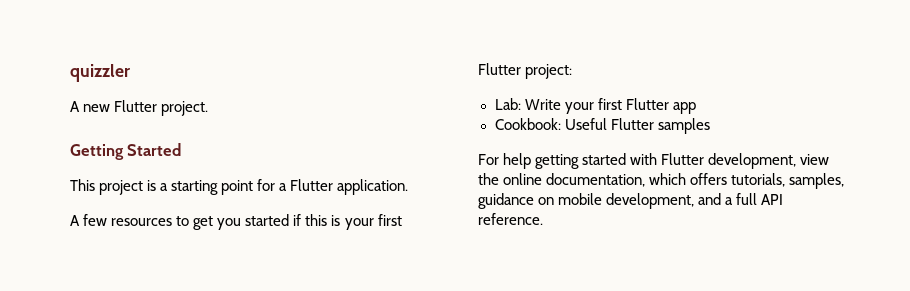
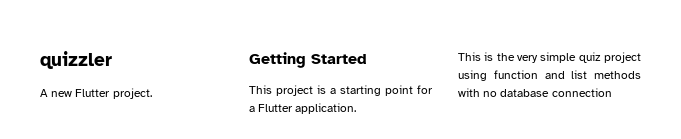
[70,214,402,230] [478,63,573,79] [494,98,696,114] [494,118,710,134] [478,153,830,169] [478,173,845,189] [478,193,784,209] [478,213,543,225] A few resources to get you started if this is your first Flutter project: // Lab: Write your first Flutter app // Cookbook: Useful Flutter samples // For help getting started with Flutter development, view the online documentation, which offers tutorials, samples, guidance on mobile development, and a full API reference. -> [458,52,641,63] [458,70,641,81] [458,88,612,97] This is the very simple quiz project using function and list methods with no database connection

